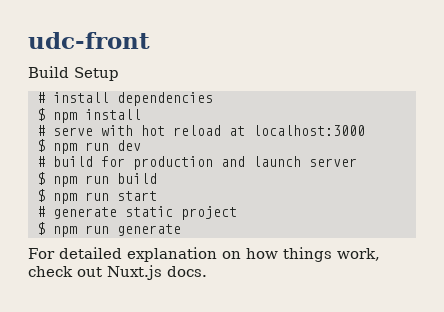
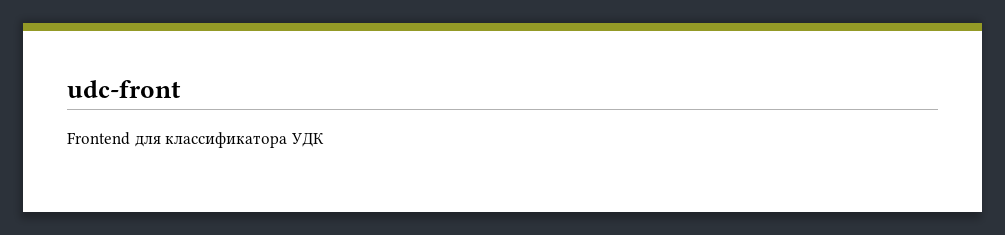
[28,66,119,81] [36,92,213,106] [36,108,141,123] [36,125,365,136] [36,139,141,154] [36,156,357,170] [36,172,157,187] [36,189,157,204] [36,206,237,220] [36,222,181,237] [28,247,380,262] [28,265,207,280] Build Setup // # install dependencies // $ npm install // # serve with hot reload at localhost:3000 // $ npm run dev // # build for production and launch server // $ npm run build // $ npm run start // # generate static project // $ npm run generate // For detailed explanation on how things work, check out Nuxt.js docs. -> [67,132,324,148] Frontend для классификатора УДК

